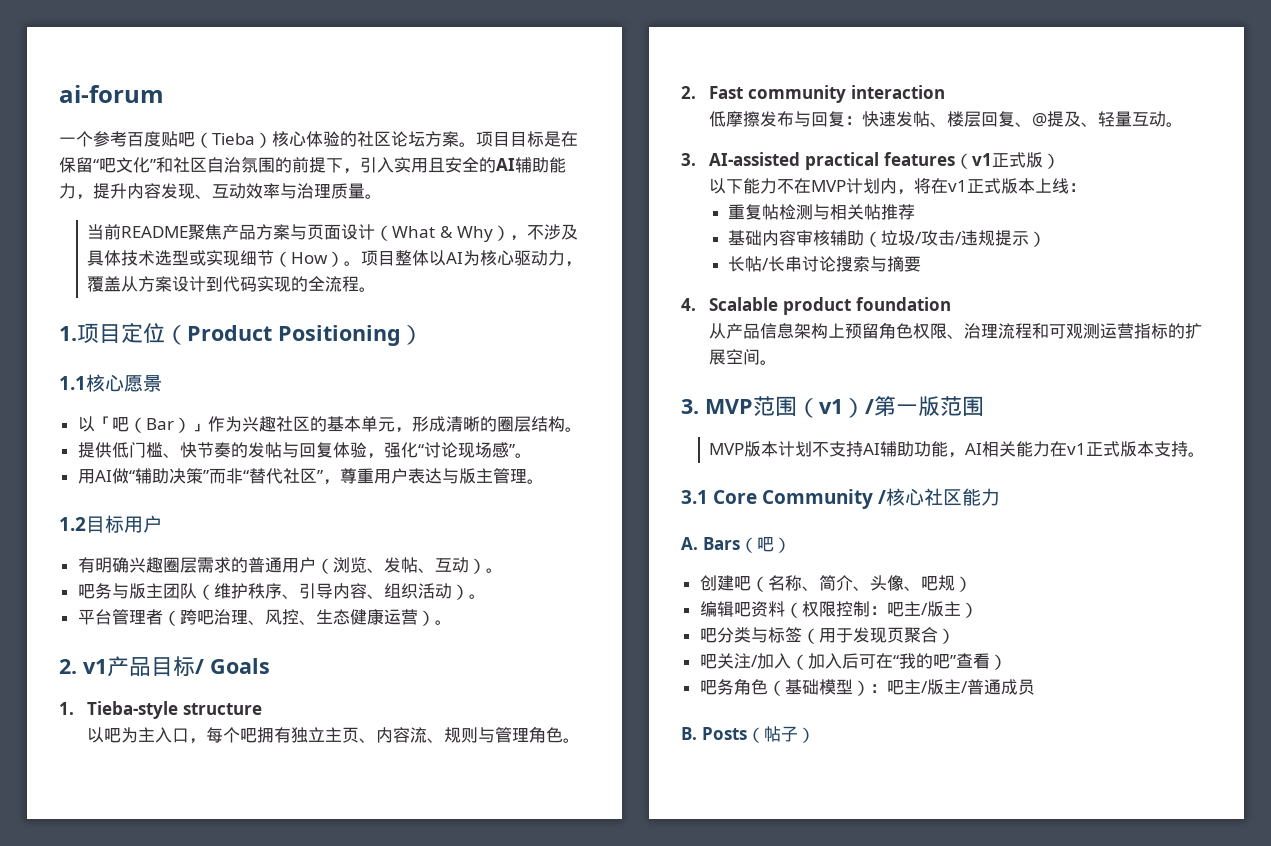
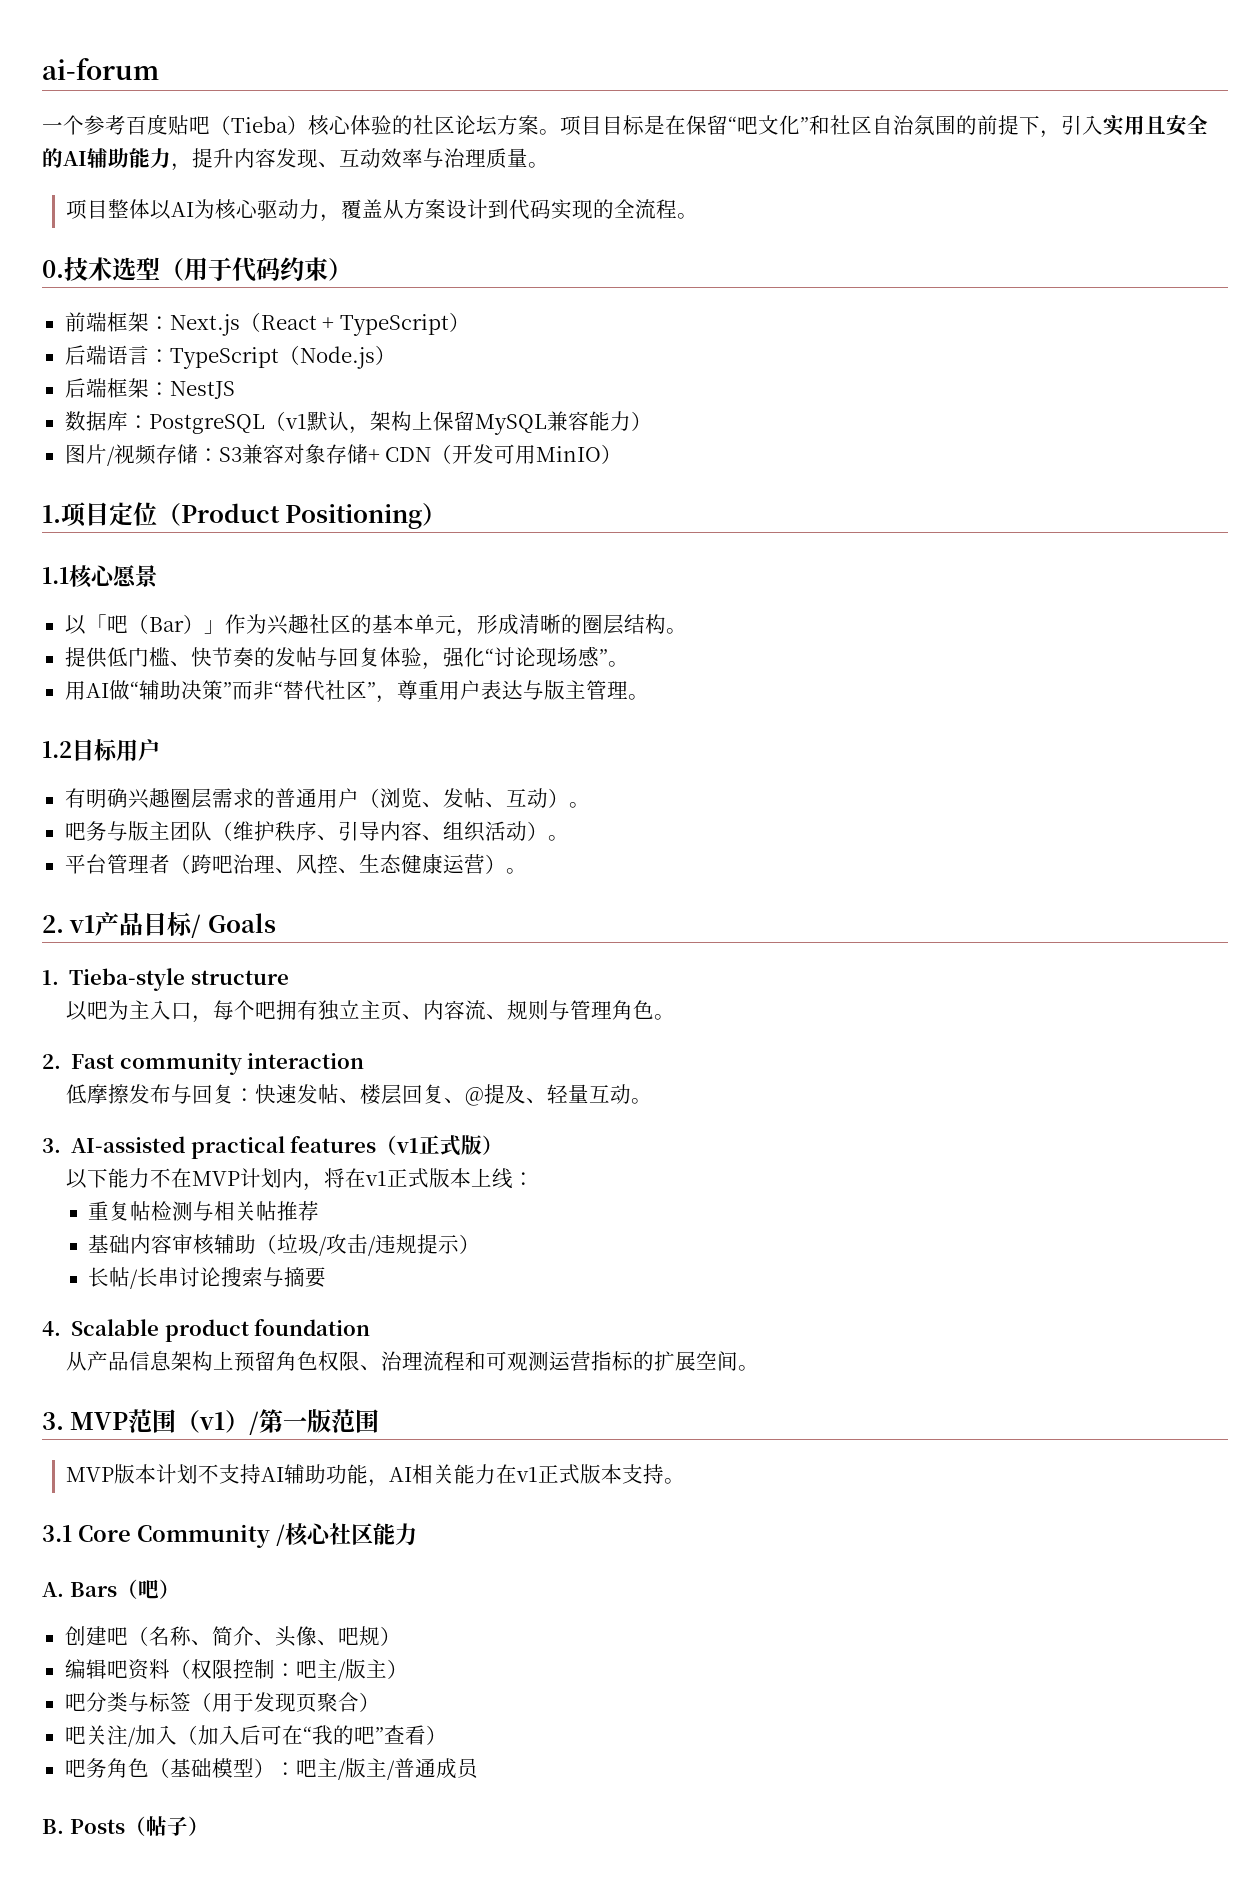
[87,224,578,242] [87,250,362,267] 当前README聚焦产品方案与页面设计（What & Why），不涉及具体技术选型或实现细节（How）。 -> (549, 165) none
(377, 289) none -> [42,257,352,282] [64,312,470,336] [64,345,396,369] [64,378,235,399] [64,411,652,435] [64,444,623,466] // 0.技术选型（用于代码约束） // 前端框架：Next.js（React + TypeScript） // 后端语言：TypeScript（Node.js） // 后端框架：NestJS // 数据库：PostgreSQL（v1默认，架构上保留MySQL兼容能力） // 图片/视频存储：S3兼容对象存储+ CDN（开发可用MinIO）

